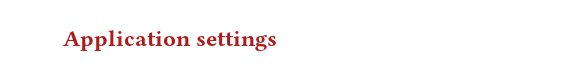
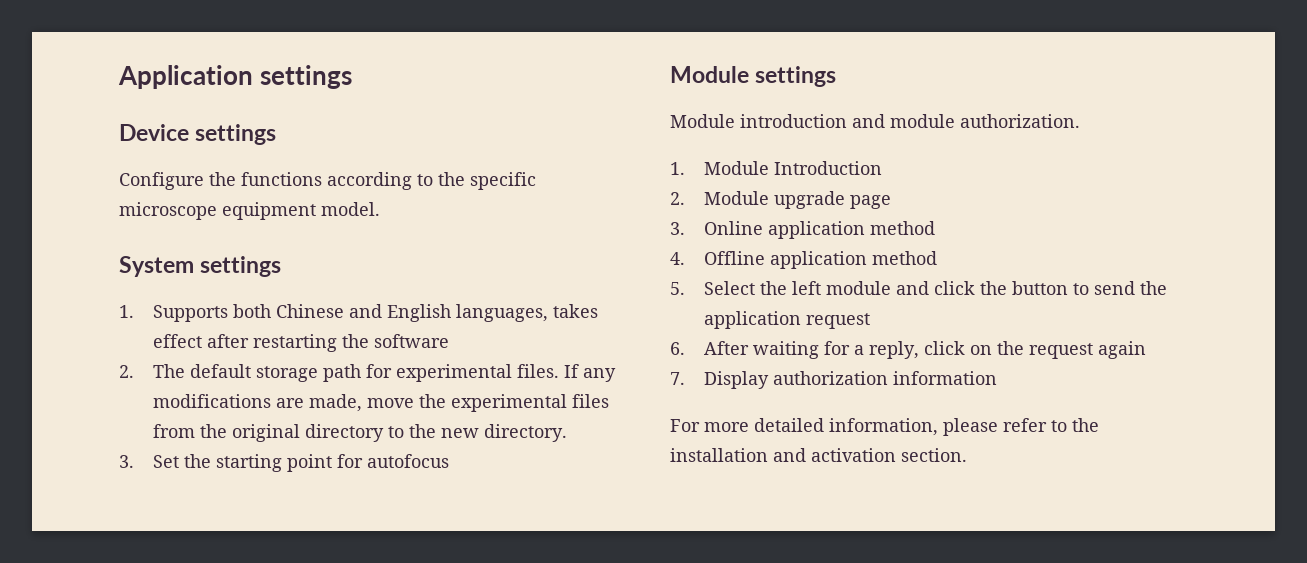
(278, 41) none -> [119,124,277,145] [119,172,536,190] [119,202,380,220] [119,256,282,277] [119,304,598,322] [152,334,449,352] [119,364,616,382] [152,394,609,412] [152,424,567,442] [119,454,449,472] [670,66,837,87] [670,114,1080,128] [670,161,882,175] [670,191,891,209] [670,221,935,239] [670,251,937,269] [670,281,1167,295] [703,311,870,329] [670,341,1146,359] [670,371,997,389] [670,418,1099,436] [670,448,967,462] // Device settings // Configure the functions according to the specific microscope equipment model. // System settings // 1. Supports both Chinese and English languages, takes effect after restarting the software // 2. The default storage path for experimental files. If any modifications are made, move the experimental files from the original directory to the new directory. // 3. Set the starting point for autofocus // Module settings // Module introduction and module authorization. // 1. Module Introduction // 2. Module upgrade page // 3. Online application method // 4. Offline application method // 5. Select the left module and click the button to send the application request // 6. After waiting for a reply, click on the request again // 7. Display authorization information // For more detailed information, please refer to the installation and activation section.

